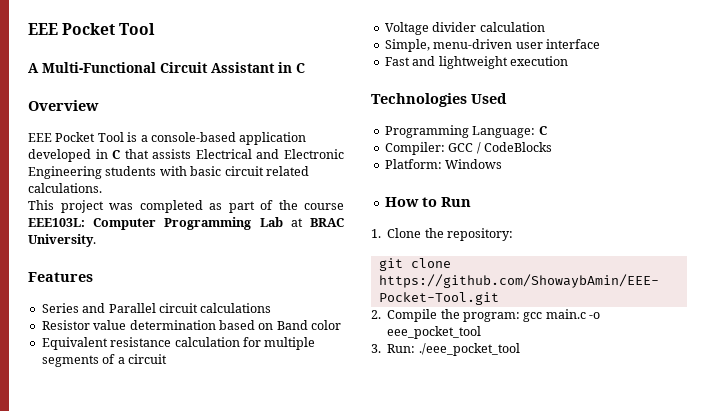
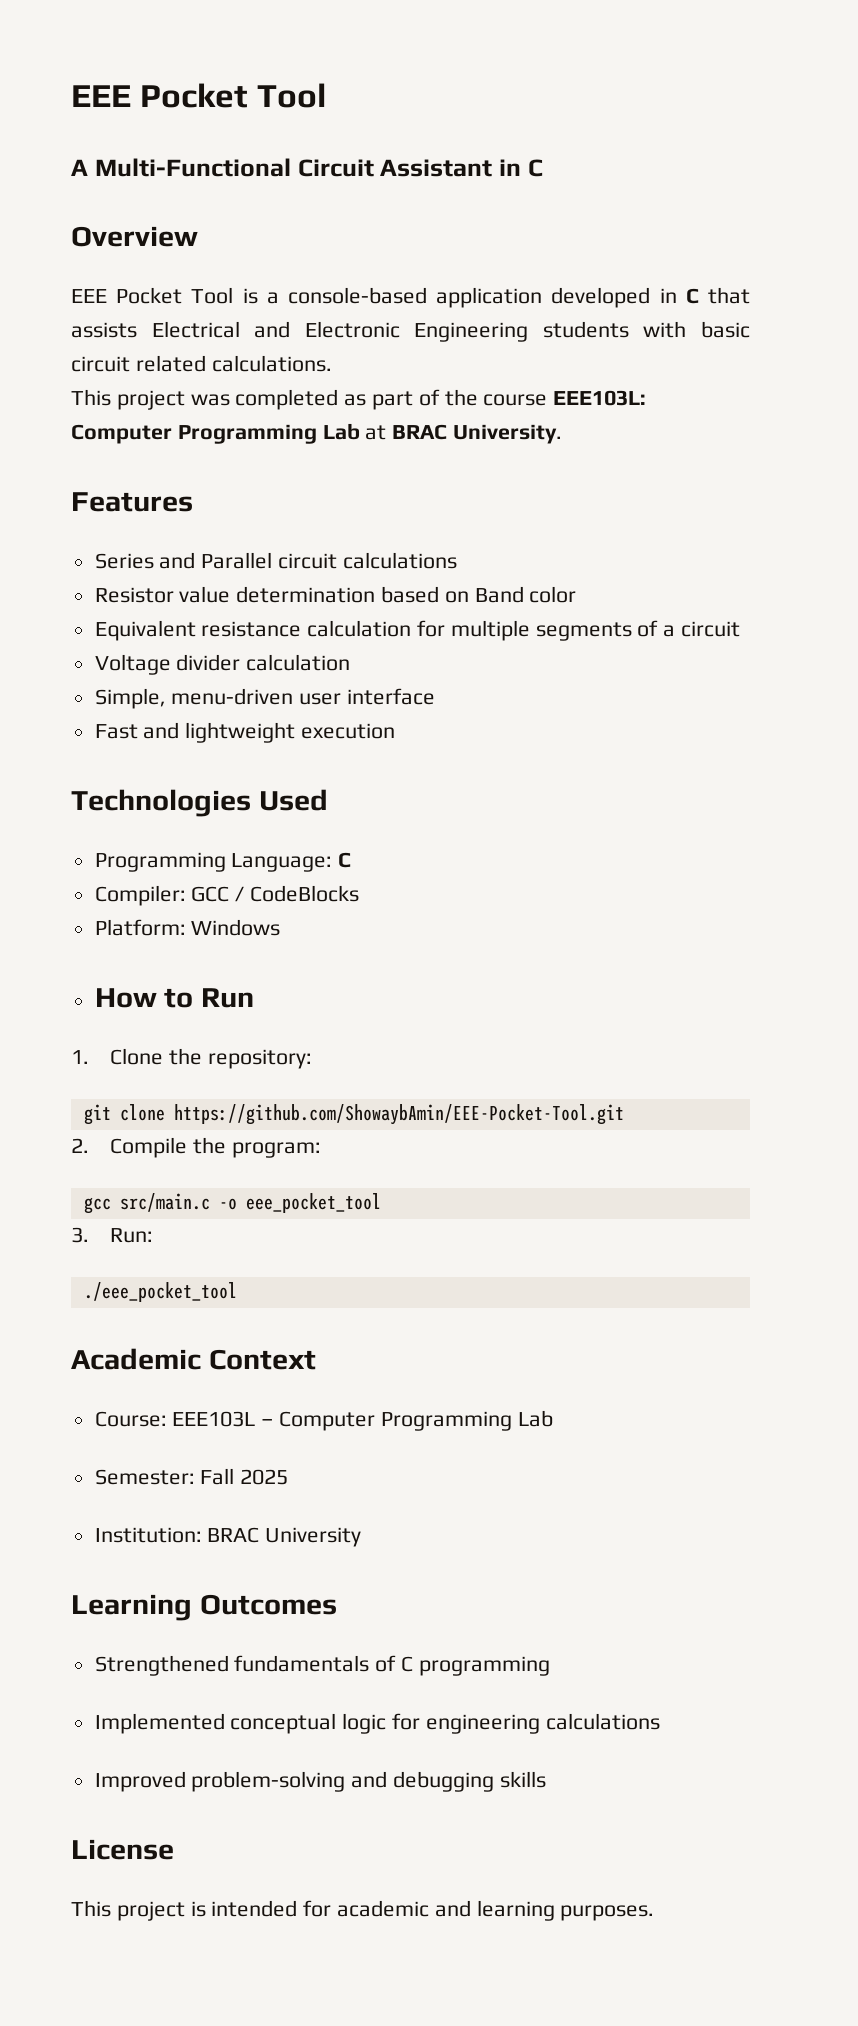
[523,309,586,322] gcc main.c -> [83,1193,210,1214] // gcc src/main.c
(416, 348) none -> (153, 1235) //
(520, 349) none -> [71,1348,316,1370] [94,1410,553,1431] [94,1468,289,1485] [94,1527,362,1547] [71,1594,337,1621] [94,1655,550,1676] [94,1713,660,1734] [94,1771,546,1792] [71,1839,174,1860] [71,1900,655,1921] // Academic Context // Course: EEE103L – Computer Programming Lab // Semester: Fall 2025 // Institution: BRAC University // Learning Outcomes // Strengthened fundamentals of C programming // Implemented conceptual logic for engineering calculations // Improved problem-solving and debugging skills // License // This project is intended for academic and learning purposes.

